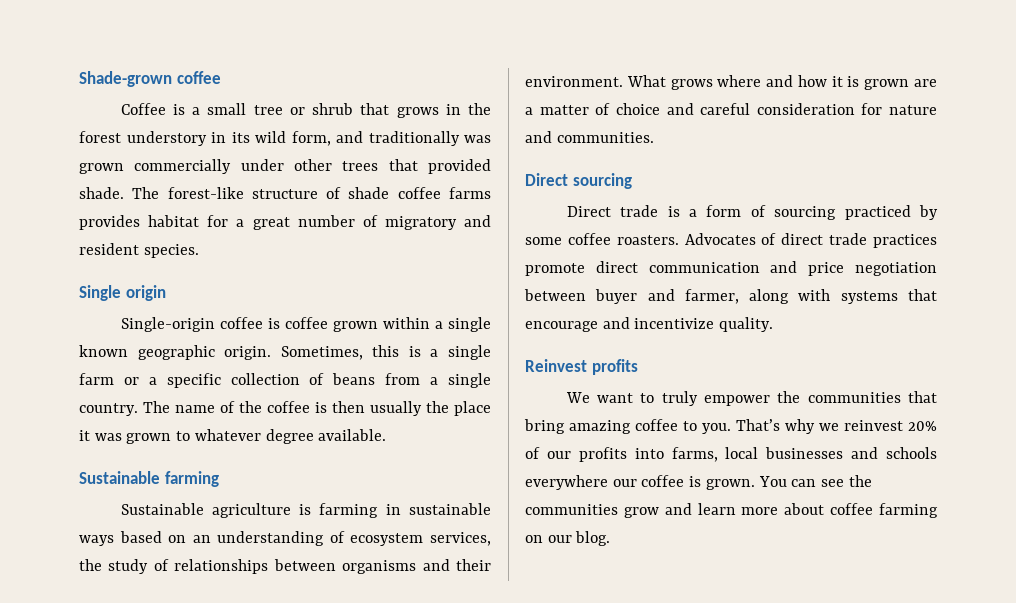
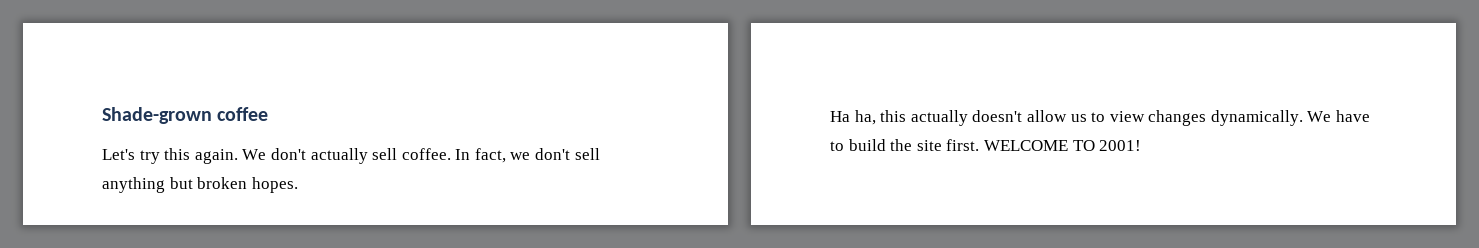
[120,103,491,118] [79,131,491,146] [79,159,491,174] [79,187,491,199] [79,215,491,230] [79,243,199,258] [79,285,166,301] [120,317,491,332] [79,345,491,360] [79,373,492,388] [79,401,491,416] [79,429,387,444] [79,471,219,487] [120,503,491,518] [79,531,491,546] [79,559,492,574] [525,75,937,90] [525,103,937,115] [525,131,654,143] [525,173,632,189] [566,205,939,220] [525,233,937,248] [525,261,937,276] [524,289,937,304] [525,317,774,332] [525,359,638,375] [565,391,937,406] [524,419,937,434] [525,447,937,462] [525,475,872,490] [525,503,938,518] [525,531,611,546] Coffee is a small tree or shrub that grows in the forest understory in its wild form, and traditionally was grown commercially under other trees that provided shade. The forest-like structure of shade coffee farms provides habitat for a great number of migratory and resident species. // Single origin // Single-origin coffee is coffee grown within a single known geographic origin. Sometimes, this is a single farm or a specific collection of beans from a single country. The name of the coffee is then usually the place it was grown to whatever degree available. // Sustainable farming // Sustainable agriculture is farming in sustainable ways based on an understanding of ecosystem services, the study of relationships between organisms and their environment. What grows where and how it is grown are a matter of choice and careful consideration for nature and communities. // Direct sourcing // Direct trade is a form of sourcing practiced by some coffee roasters. Advocates of direct trade practices promote direct communication and price negotiation between buyer and farmer, along with systems that encourage and incentivize quality. // Reinvest profits // We want to truly empower the communities that bring amazing coffee to you. That’s why we reinvest 20% of our profits into farms, local businesses and schools everywhere our coffee is grown. You can see the communities grow and learn more about coffee farming on our blog. -> [102,148,600,164] [102,177,298,193] [830,110,1371,126] [830,139,1142,151] Let's try this again. We don't actually sell coffee. In fact, we don't sell anything but broken hopes. // Ha ha, this actually doesn't allow us to view changes dynamically. We have to build the site first. WELCOME TO 2001!

